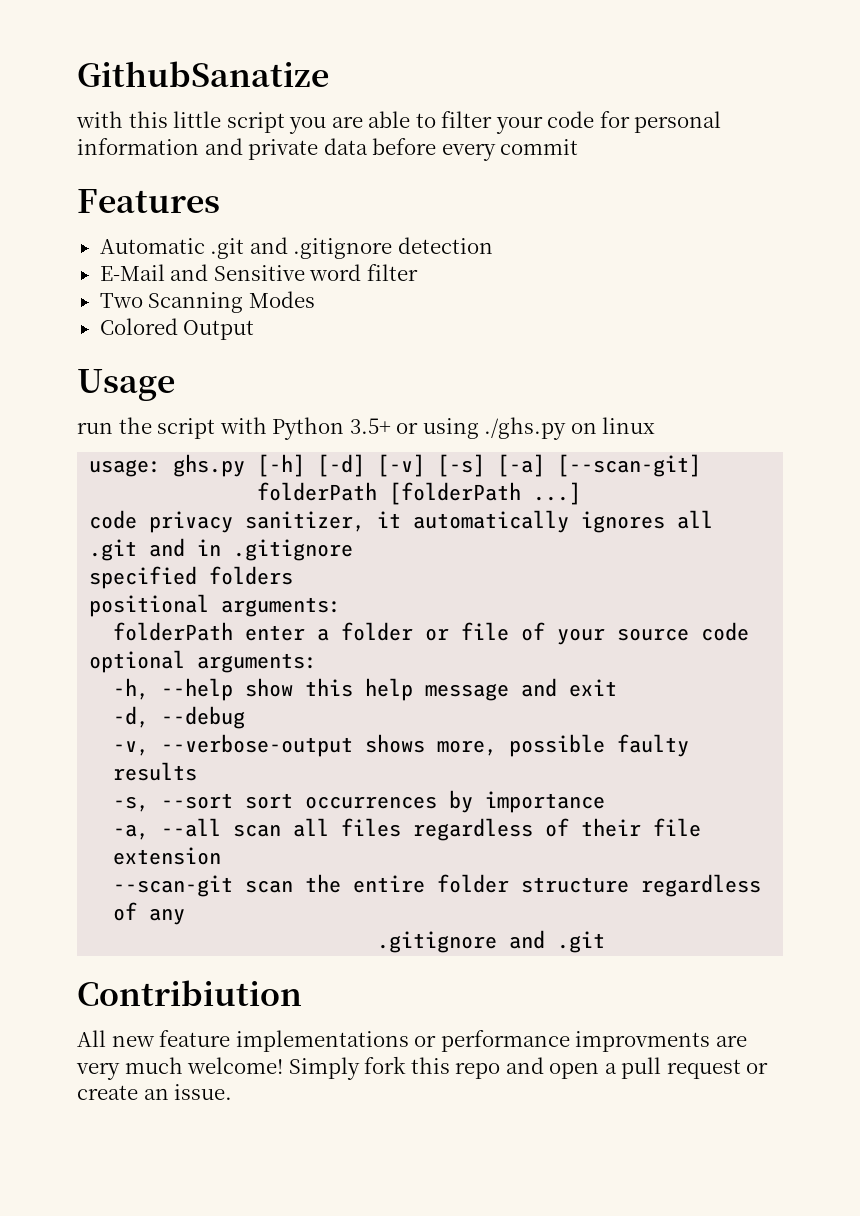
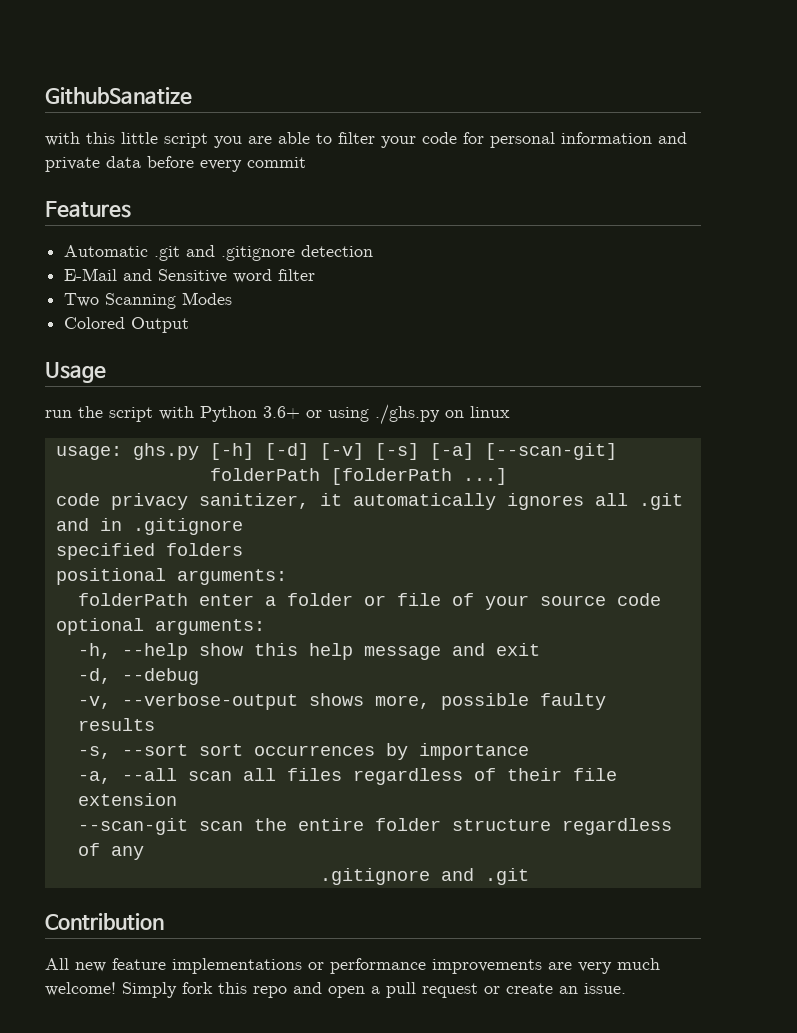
[349,418,391,434] 3.5+ -> [263,406,300,419] 3.6+
[77,980,302,1006] Contribiution -> [45,913,164,930] Contribution
[575,1031,711,1052] improvments -> [432,959,542,974] improvements

